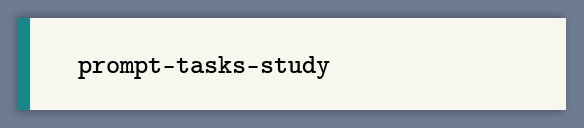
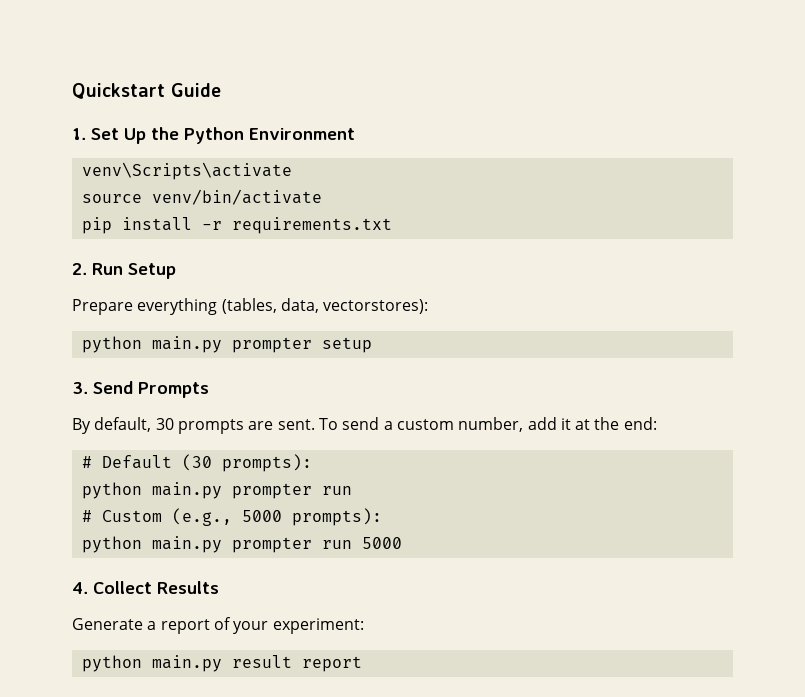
[78,56,330,79] prompt-tasks-study -> [72,83,221,99] [72,127,355,144] [81,162,292,180] [81,189,322,205] [81,217,392,234] [72,263,176,279] [72,298,429,315] [81,336,372,353] [72,381,209,398] [72,417,657,434] [81,454,312,472] [81,482,352,499] [81,508,382,526] [81,536,402,553] [72,581,219,594] [72,617,364,634] [81,655,362,672] Quickstart Guide // 1. Set Up the Python Environment // venv\Scripts\activate // source venv/bin/activate // pip install -r requirements.txt // 2. Run Setup // Prepare everything (tables, data, vectorstores): // python main.py prompter setup // 3. Send Prompts // By default, 30 prompts are sent. To send a custom number, add it at the end: // # Default (30 prompts): // python main.py prompter run // # Custom (e.g., 5000 prompts): // python main.py prompter run 5000 // 4. Collect Results // Generate a report of your experiment: // python main.py result report

